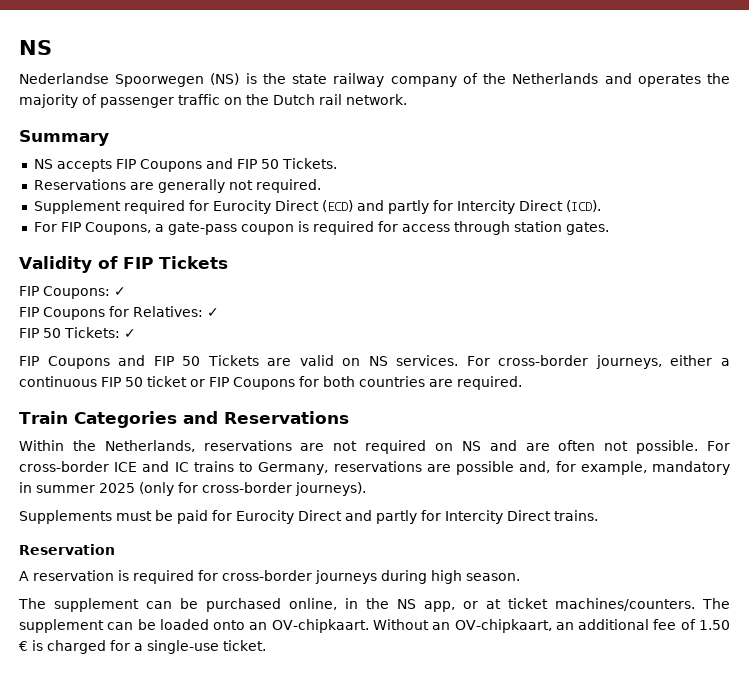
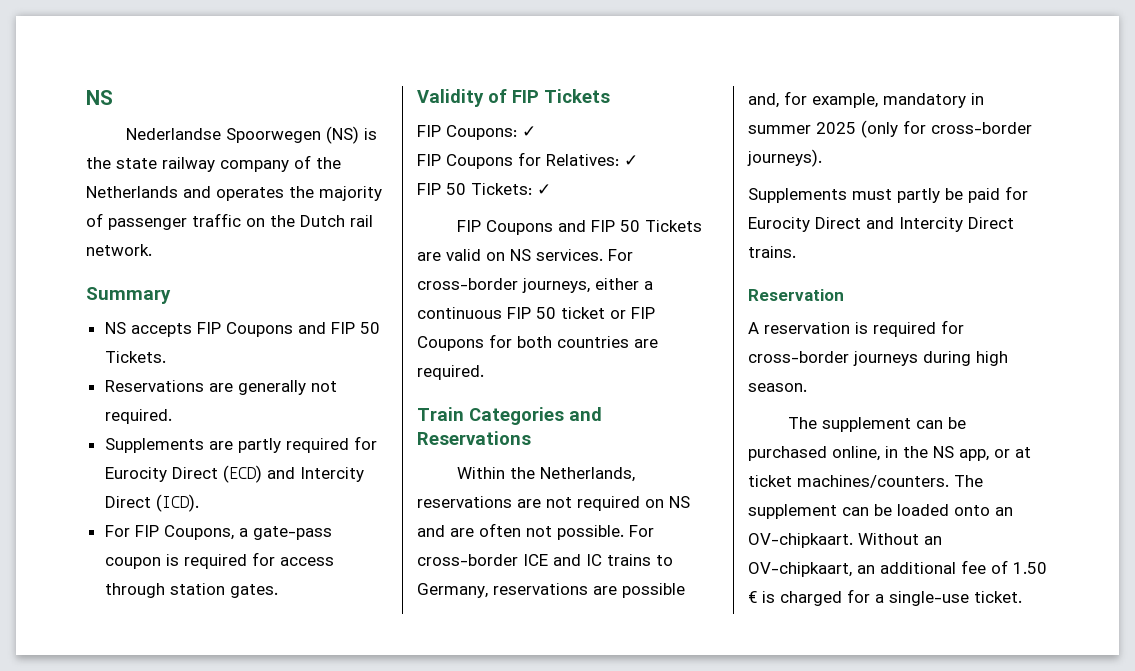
[33,200,121,214] Supplement -> [104,438,281,453] Supplements are partly
[387,200,453,214] partly for -> (295, 473) none
(152, 516) none -> [897,188,940,203] partly
[376,510,441,524] partly for -> (894, 223) none

